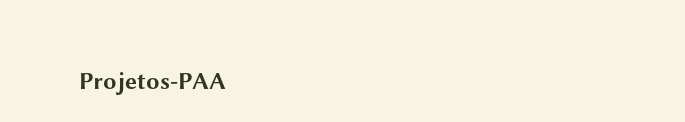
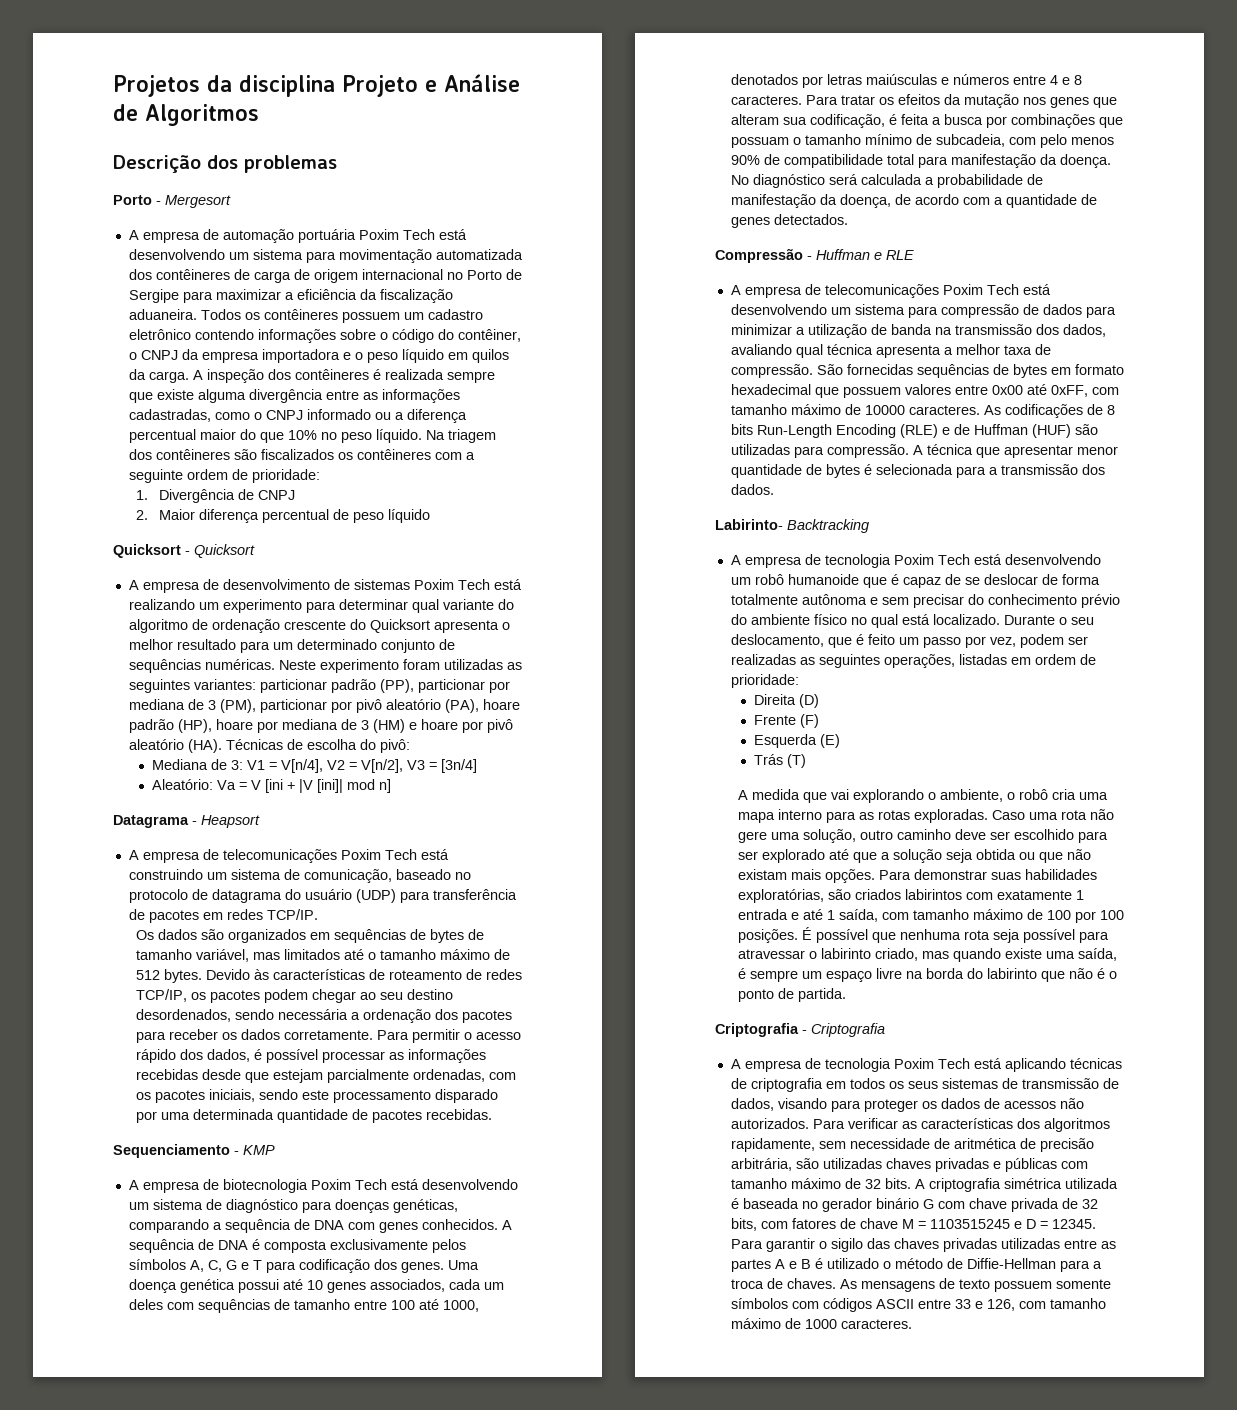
[79,72,226,95] Projetos-PAA -> [113,74,520,97] [113,104,259,126] [113,155,337,173] [113,195,231,208] [128,229,467,243] [128,249,523,263] [128,269,522,283] [128,289,453,303] [128,309,483,323] [128,329,521,343] [128,349,509,363] [128,369,495,383] [128,389,460,403] [128,409,467,423] [128,429,496,443] [128,449,475,460] [128,469,320,483] [135,489,295,503] [135,509,430,523] [113,544,255,558] [128,579,522,593] [128,599,514,613] [128,619,510,633] [128,639,455,653] [128,659,522,673] [128,679,510,693] [128,699,520,713] [128,719,513,733] [128,739,410,753] [151,759,477,773] [151,779,391,793] [113,815,260,828] [128,849,449,863] [128,869,471,883] [128,889,517,903] [128,909,318,923] [135,929,484,943] [135,949,510,962] [135,969,522,983] [135,989,453,1003] [135,1009,512,1023] [135,1029,521,1043] [135,1049,486,1063] [135,1069,516,1083] [135,1089,498,1103] [135,1109,492,1123] [113,1144,275,1158] [128,1179,518,1193] [128,1199,458,1213] [128,1219,512,1233] [128,1239,466,1253] [128,1259,479,1273] [128,1279,504,1293] [128,1299,479,1313] [730,74,1082,88] [730,94,1117,108] [730,114,1123,128] [730,134,1114,148] [730,154,1111,168] [730,174,1043,188] [730,194,1097,208] [730,214,848,228] [715,248,914,263] [730,284,1051,298] [730,304,1116,318] [730,324,1106,338] [730,344,1051,358] [730,364,1124,378] [730,384,1119,398] [730,404,1115,418] [730,424,1098,438] [730,444,1118,458] [730,464,1105,478] [730,484,774,495] [715,519,869,533] [730,554,1101,568] [730,574,1100,588] [730,594,1120,608] [730,614,1094,628] [730,634,1088,648] [730,654,1096,668] [730,674,799,688] [753,694,819,708] [753,714,819,728] [753,734,840,748] [753,754,806,768] [737,789,1108,803] [737,809,1114,823] [737,829,1108,843] [737,849,1091,863] [737,869,1097,883] [737,889,1084,903] [737,909,1124,923] [737,927,1109,943] [737,948,1117,962] [737,968,1117,982] [737,988,846,1002] [715,1023,885,1037] [730,1058,1122,1072] [730,1078,1119,1092] [730,1098,1084,1112] [730,1118,1110,1132] [730,1138,1094,1152] [730,1158,1088,1172] [730,1178,1118,1192] [730,1198,1098,1212] [730,1218,1096,1231] [730,1238,1116,1252] [730,1258,1102,1272] [730,1278,1111,1292] [730,1298,1106,1312] [730,1318,912,1329] Projetos da disciplina Projeto e Análise de Algoritmos // Descrição dos problemas // Porto - Mergesort // A empresa de automação portuária Poxim Tech está desenvolvendo um sistema para movimentação automatizada dos contêineres de carga de origem internacional no Porto de Sergipe para maximizar a eficiência da fiscalização aduaneira. Todos os contêineres possuem um cadastro eletrônico contendo informações sobre o código do contêiner, o CNPJ da empresa importadora e o peso líquido em quilos da carga. A inspeção dos contêineres é realizada sempre que existe alguma divergência entre as informações cadastradas, como o CNPJ informado ou a diferença percentual maior do que 10% no peso líquido. Na triagem dos contêineres são fiscalizados os contêineres com a seguinte ordem de prioridade: // 1. Divergência de CNPJ // 2. Maior diferença percentual de peso líquido // Quicksort - Quicksort // A empresa de desenvolvimento de sistemas Poxim Tech está realizando um experimento para determinar qual variante do algoritmo de ordenação crescente do Quicksort apresenta o melhor resultado para um determinado conjunto de sequências numéricas. Neste experimento foram utilizadas as seguintes variantes: particionar padrão (PP), particionar por mediana de 3 (PM), particionar por pivô aleatório (PA), hoare padrão (HP), hoare por mediana de 3 (HM) e hoare por pivô aleatório (HA). Técnicas de escolha do pivô: // Mediana de 3: V1 = V[n/4], V2 = V[n/2], V3 = [3n/4] // Aleatório: Va = V [ini + |V [ini]| mod n] // Datagrama - Heapsort // A empresa de telecomunicações Poxim Tech está construindo um sistema de comunicação, baseado no protocolo de datagrama do usuário (UDP) para transferência de pacotes em redes TCP/IP. // Os dados são organizados em sequências de bytes de tamanho variável, mas limitados até o tamanho máximo de 512 bytes. Devido às características de roteamento de redes TCP/IP, os pacotes podem chegar ao seu destino desordenados, sendo necessária a ordenação dos pacotes para receber os dados corretamente. Para permitir o acesso rápido dos dados, é possível processar as informações recebidas desde que estejam parcialmente ordenadas, com os pacotes iniciais, sendo este processamento disparado por uma determinada quantidade de pacotes recebidas. // Sequenciamento - KMP // A empresa de biotecnologia Poxim Tech está desenvolvendo um sistema de diagnóstico para doenças genéticas, comparando a sequência de DNA com genes conhecidos. A sequência de DNA é composta exclusivamente pelos símbolos A, C, G e T para codificação dos genes. Uma doença genética possui até 10 genes associados, cada um deles com sequências de tamanho entre 100 até 1000, denotados por letras maiúsculas e números entre 4 e 8 caracteres. Para tratar os efeitos da mutação nos genes que alteram sua codificação, é feita a busca por combinações que possuam o tamanho mínimo de subcadeia, com pelo menos 90% de compatibilidade total para manifestação da doença. No diagnóstico será calculada a probabilidade de manifestação da doença, de acordo com a quantidade de genes detectados. // Compressão - Huffman e RLE // A empresa de telecomunicações Poxim Tech está desenvolvendo um sistema para compressão de dados para minimizar a utilização de banda na transmissão dos dados, avaliando qual técnica apresenta a melhor taxa de compressão. São fornecidas sequências de bytes em formato hexadecimal que possuem valores entre 0x00 até 0xFF, com tamanho máximo de 10000 caracteres. As codificações de 8 bits Run-Length Encoding (RLE) e de Huffman (HUF) são utilizadas para compressão. A técnica que apresentar menor quantidade de bytes é selecionada para a transmissão dos dados. // Labirinto- Backtracking // A empresa de tecnologia Poxim Tech está desenvolvendo um robô humanoide que é capaz de se deslocar de forma totalmente autônoma e sem precisar do conhecimento prévio do ambiente físico no qual está localizado. Durante o seu deslocamento, que é feito um passo por vez, podem ser realizadas as seguintes operações, listadas em ordem de prioridade: // Direita (D) // Frente (F) // Esquerda (E) // Trás (T) // A medida que vai explorando o ambiente, o robô cria uma mapa interno para as rotas exploradas. Caso uma rota não gere uma solução, outro caminho deve ser escolhido para ser explorado até que a solução seja obtida ou que não existam mais opções. Para demonstrar suas habilidades exploratórias, são criados labirintos com exatamente 1 entrada e até 1 saída, com tamanho máximo de 100 por 100 posições. É possível que nenhuma rota seja possível para atravessar o labirinto criado, mas quando existe uma saída, é sempre um espaço livre na borda do labirinto que não é o ponto de partida. // Criptografia - Criptografia // A empresa de tecnologia Poxim Tech está aplicando técnicas de criptografia em todos os seus sistemas de transmissão de dados, visando para proteger os dados de acessos não autorizados. Para verificar as características dos algoritmos rapidamente, sem necessidade de aritmética de precisão arbitrária, são utilizadas chaves privadas e públicas com tamanho máximo de 32 bits. A criptografia simétrica utilizada é baseada no gerador binário G com chave privada de 32 bits, com fatores de chave M = 1103515245 e D = 12345. Para garantir o sigilo das chaves privadas utilizadas entre as partes A e B é utilizado o método de Diffie-Hellman para a troca de chaves. As mensagens de texto possuem somente símbolos com códigos ASCII entre 33 e 126, com tamanho máximo de 1000 caracteres.

